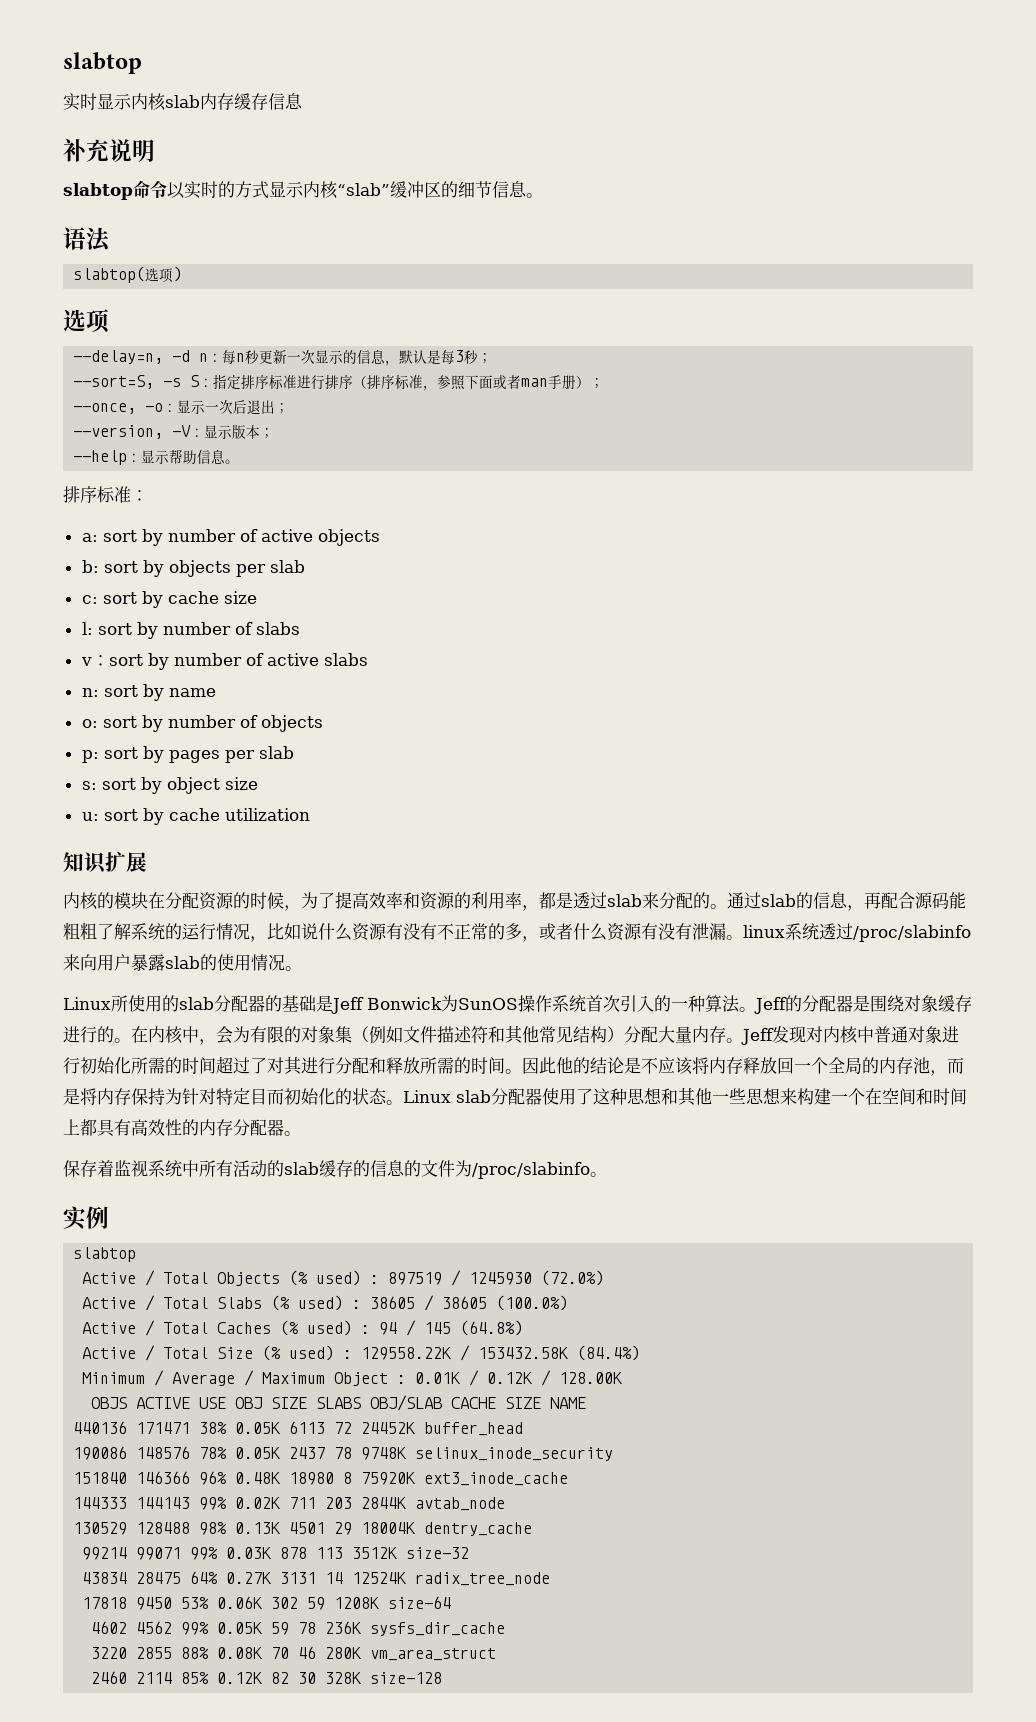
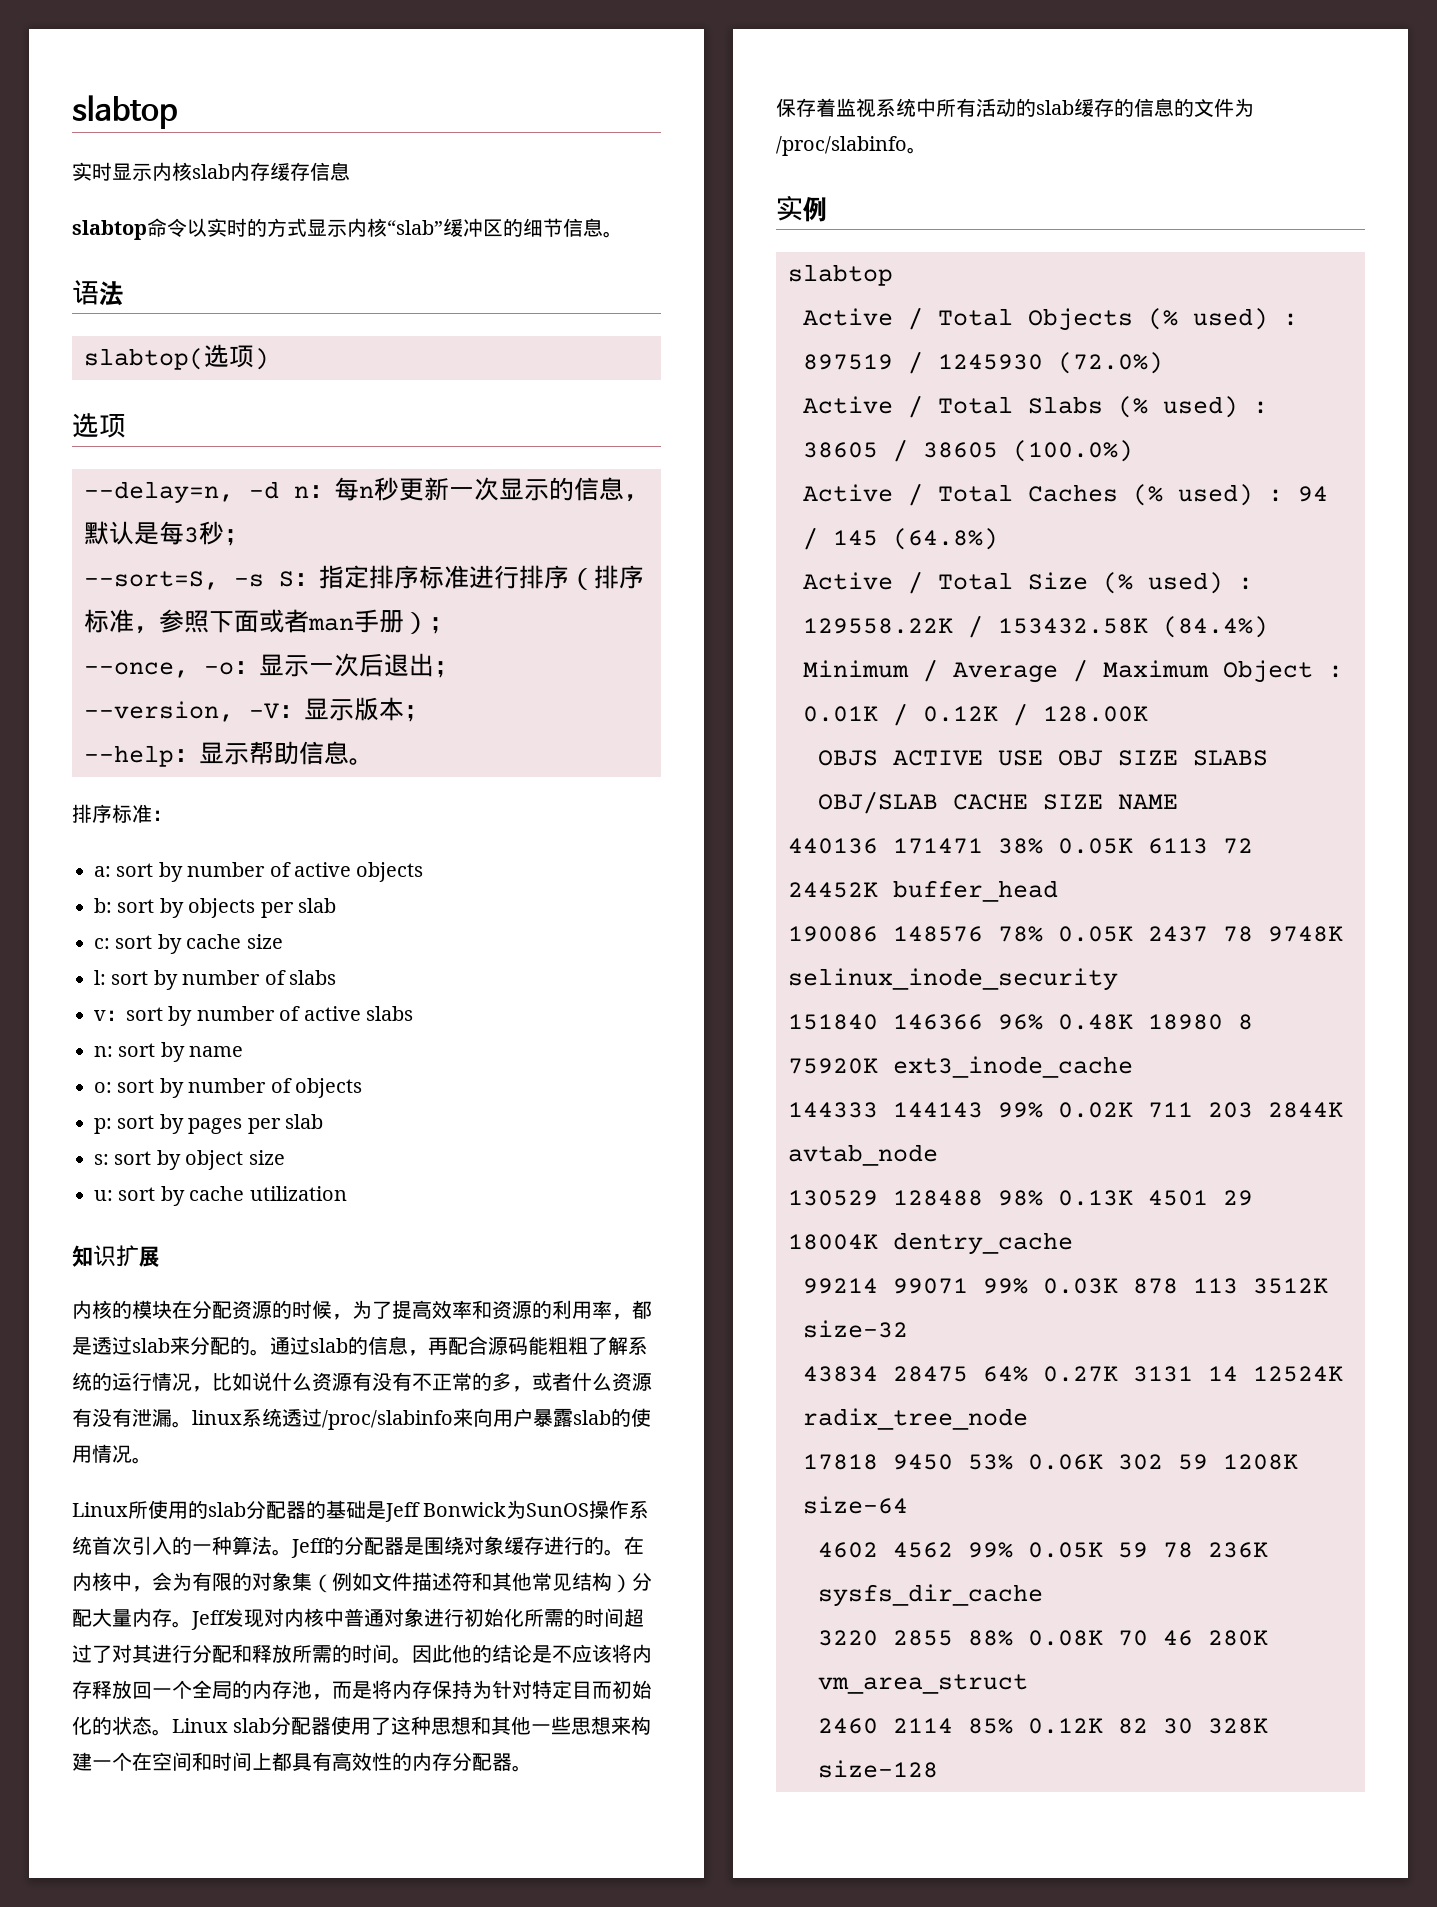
[63,139,155,162] // 补充说明 -> (350, 171) none

